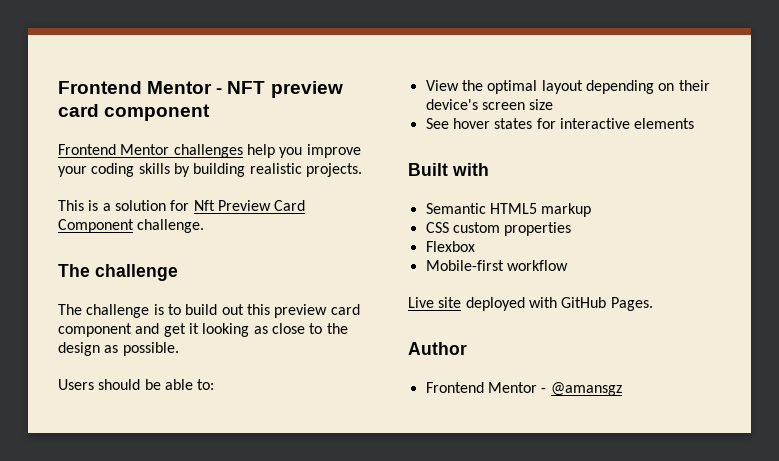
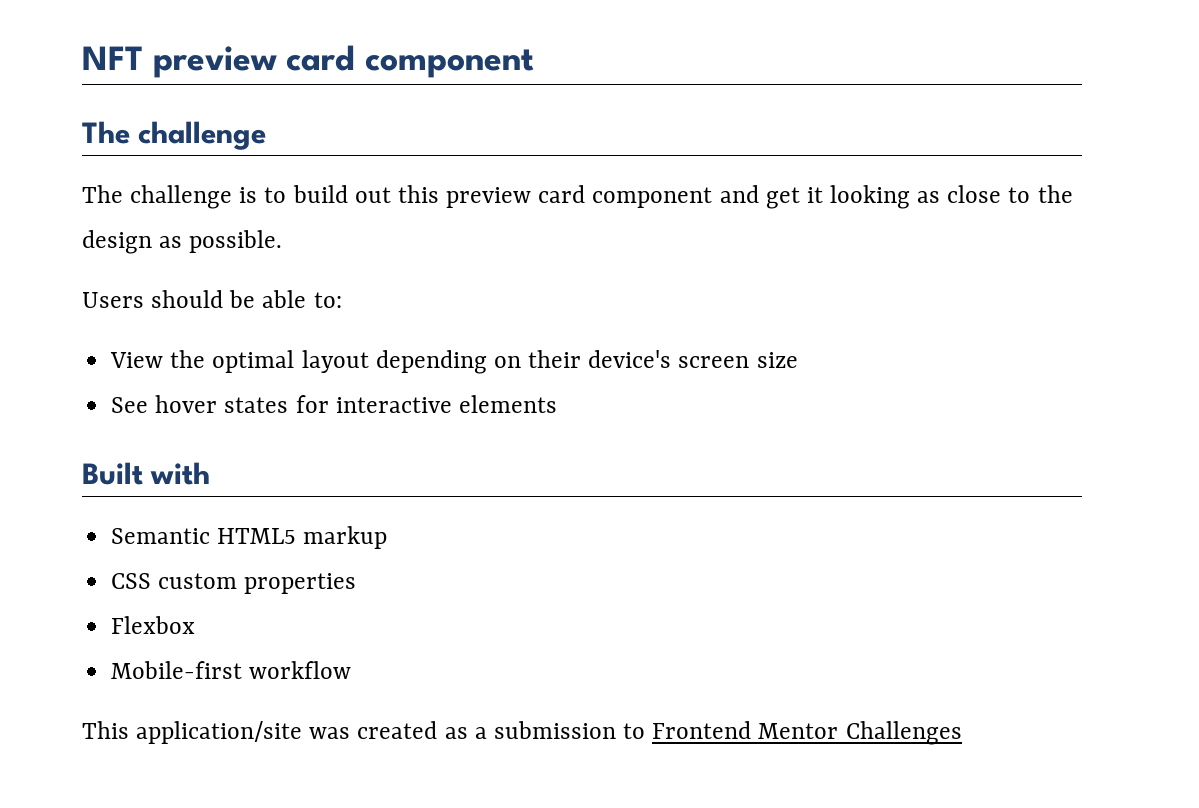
[58,81,223,94] Frontend Mentor - -> (82, 58) none
[58,144,361,158] [58,163,362,177] [58,200,306,211] [58,219,205,233] // Frontend Mentor challenges help you improve your coding skills by building realistic projects. // This is a solution for Nft Preview Card Component challenge. -> (534, 63) none
[408,297,653,311] [408,342,467,355] [425,382,622,396] Live site deployed with GitHub Pages. // Author // Frontend Mentor - @amansgz -> [82,721,962,745] This application/site was created as a submission to Frontend Mentor Challenges

